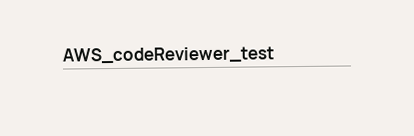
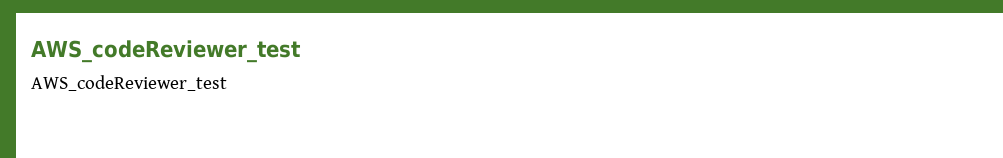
[62,46,274,64] AWS_codeReviewer_test -> [31,40,301,63] [31,75,227,91] AWS_codeReviewer_test // AWS_codeReviewer_test

